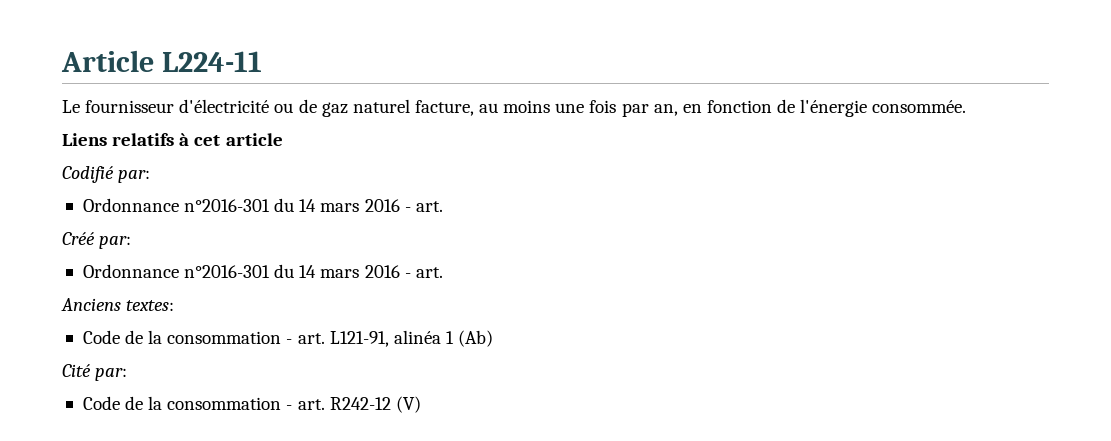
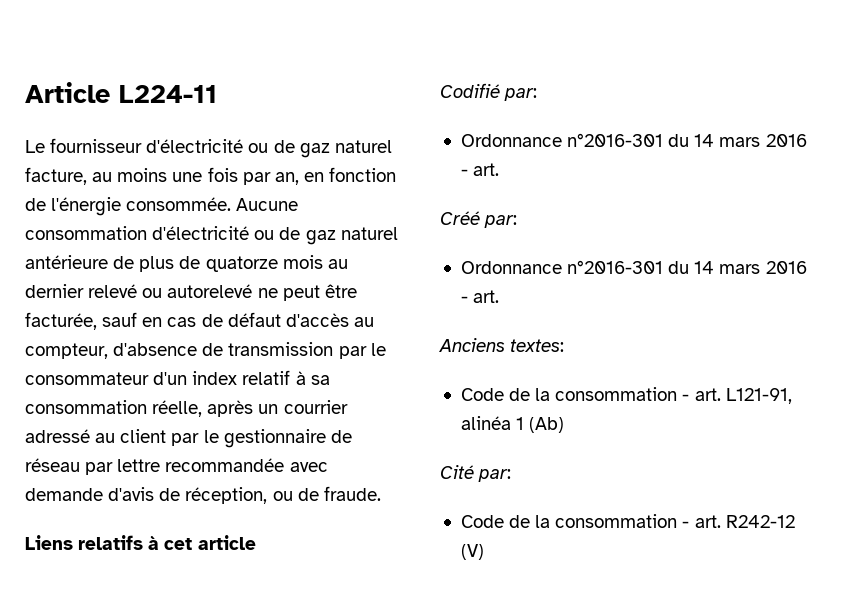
(967, 106) none -> [236,198,299,211] [25,226,398,245] [25,255,348,272] [25,284,357,301] [25,312,374,330] [25,342,386,359] [25,370,330,385] [25,400,348,417] [25,429,352,448] [25,458,328,475] [25,486,381,504] Aucune consommation d'électricité ou de gaz naturel antérieure de plus de quatorze mois au dernier relevé ou autorelevé ne peut être facturée, sauf en cas de défaut d'accès au compteur, d'absence de transmission par le consommateur d'un index relatif à sa consommation réelle, après un courrier adressé au client par le gestionnaire de réseau par lettre recommandée avec demande d'avis de réception, ou de fraude.

